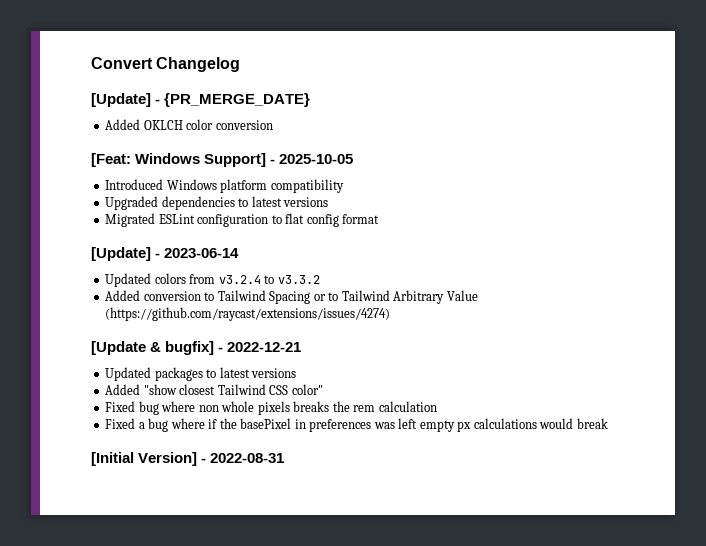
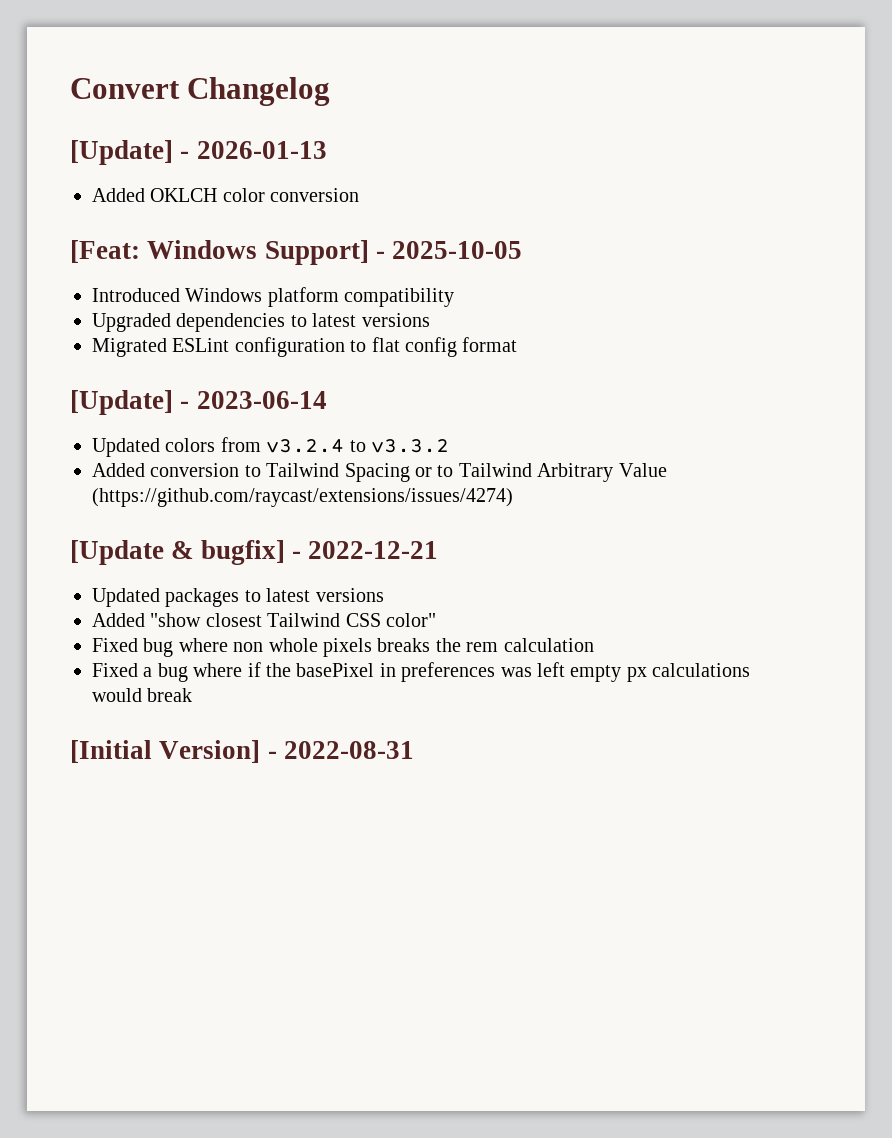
[164,93,311,107] {PR_MERGE_DATE} -> [196,141,327,159] 2026-01-13

